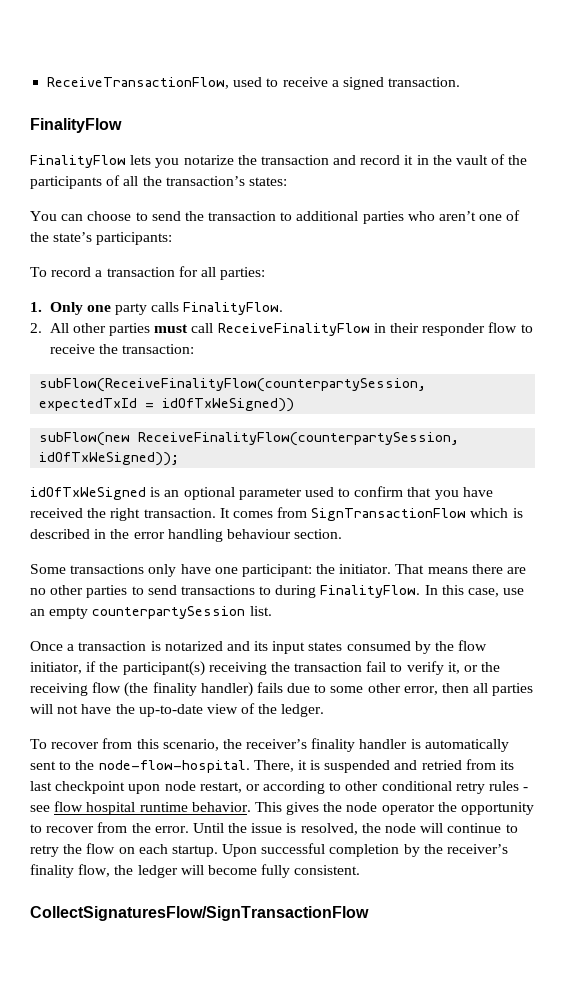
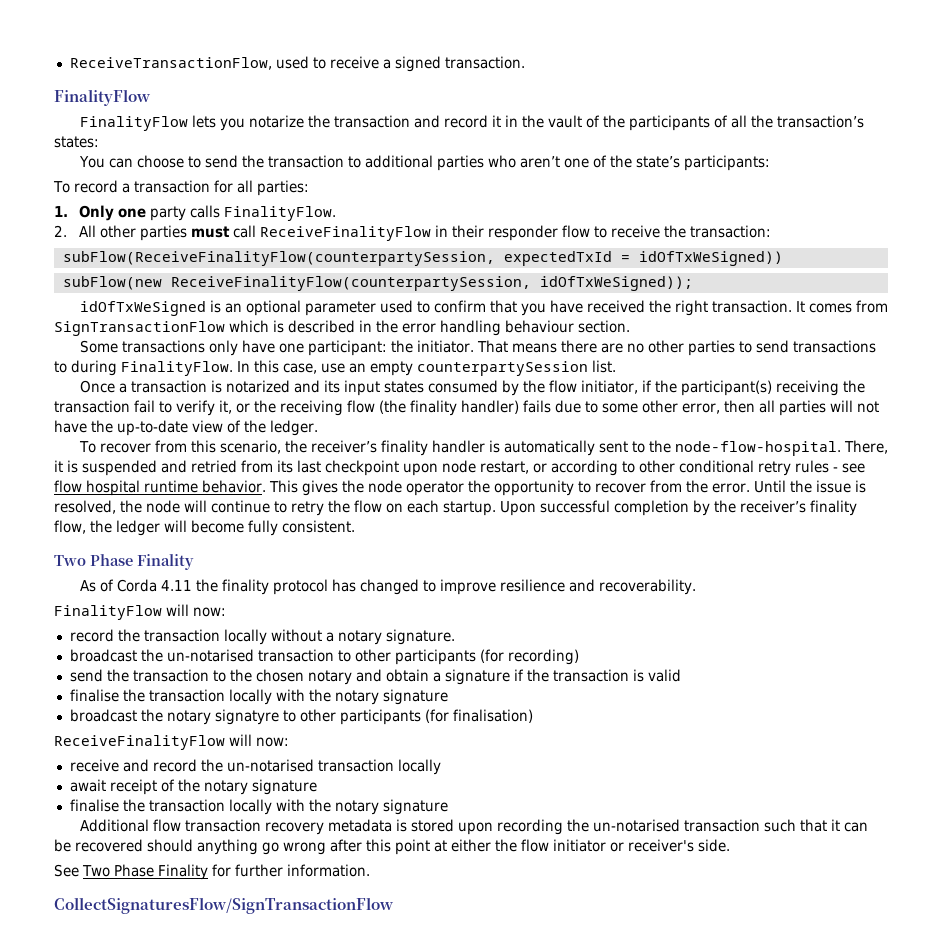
(361, 870) none -> [54,554,194,570] [79,579,696,595] [54,604,226,620] [69,629,455,645] [69,649,579,665] [69,669,681,685] [69,689,448,705] [69,709,533,725] [54,734,289,750] [69,759,441,775] [69,779,317,795] [69,799,448,815] [79,819,868,835] [54,839,730,855] [54,864,370,880] // Two Phase Finality // As of Corda 4.11 the finality protocol has changed to improve resilience and recoverability. // FinalityFlow will now: // record the transaction locally without a notary signature. // broadcast the un-notarised transaction to other participants (for recording) // send the transaction to the chosen notary and obtain a signature if the transaction is valid // finalise the transaction locally with the notary signature // broadcast the notary signatyre to other participants (for finalisation) // ReceiveFinalityFlow will now: // receive and record the un-notarised transaction locally // await receipt of the notary signature // finalise the transaction locally with the notary signature // Additional flow transaction recovery metadata is stored upon recording the un-notarised transaction such that it can be recovered should anything go wrong after this point at either the flow initiator or receiver's side. // See Two Phase Finality for further information.

